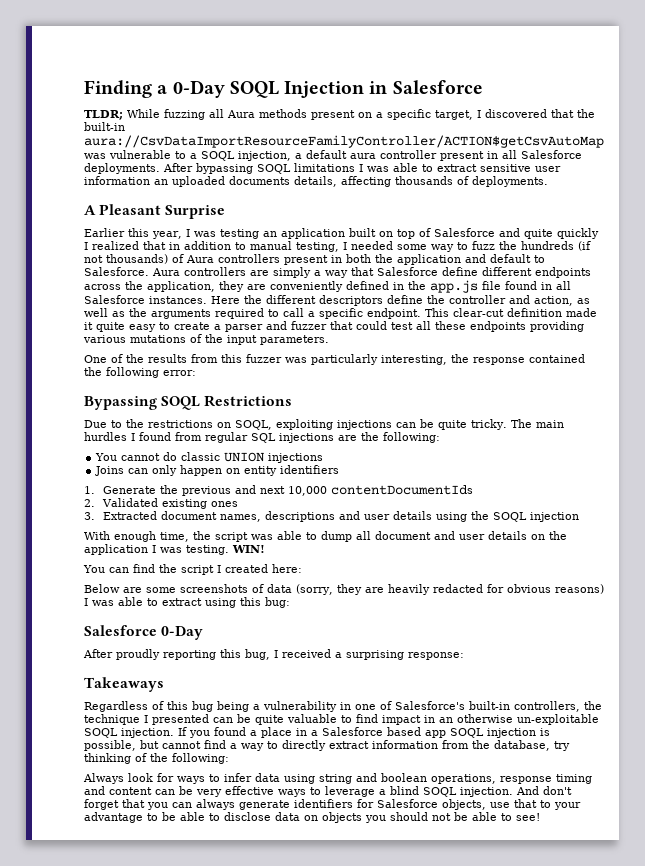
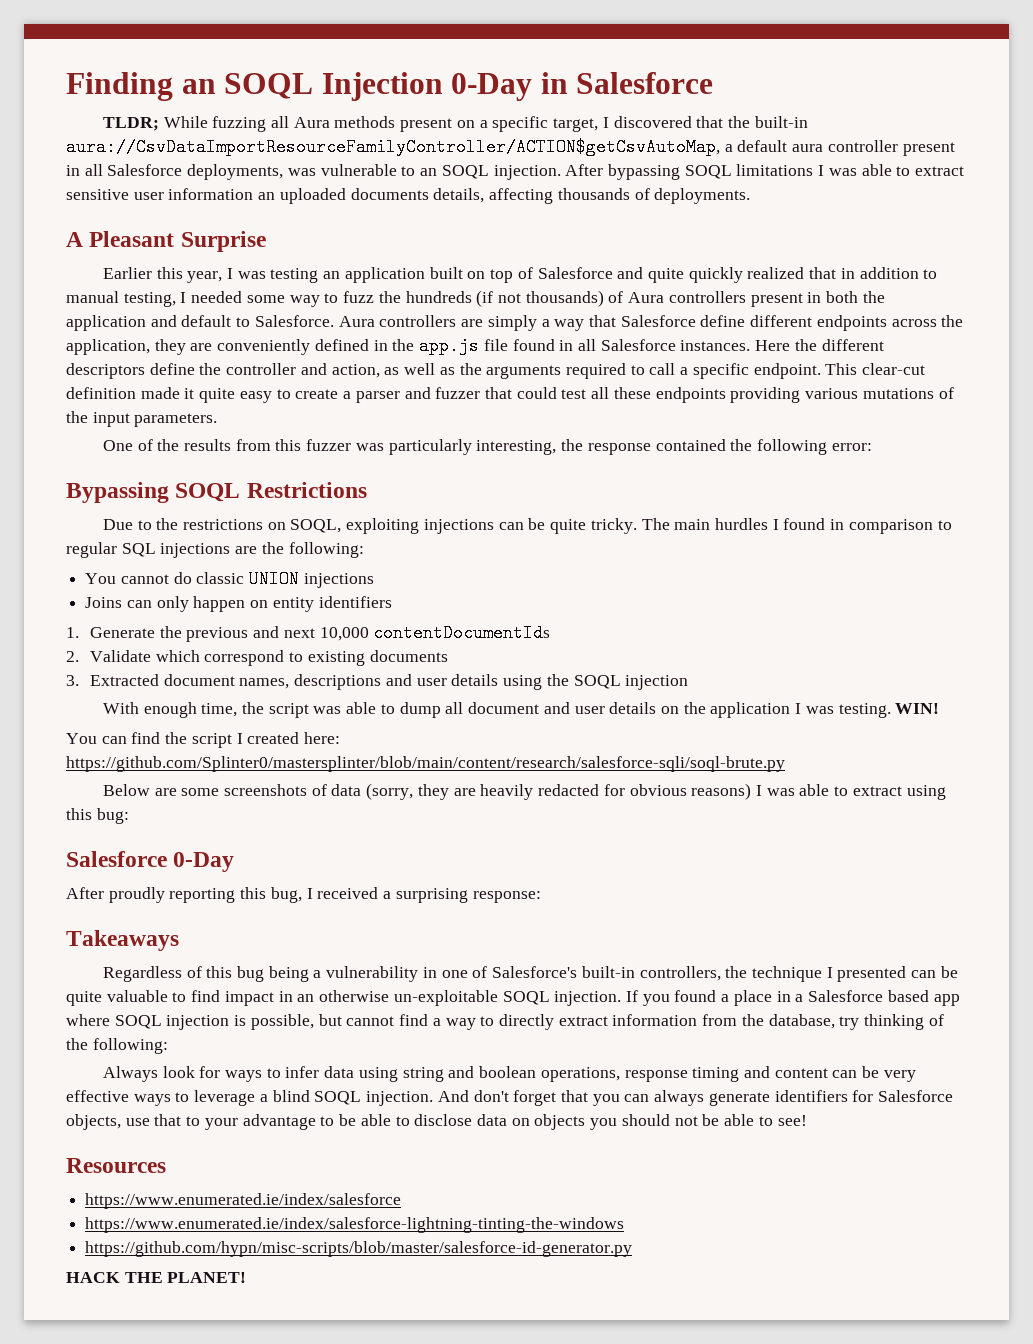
[157,80,225,98] a 0-Day -> [181,79,216,94] an
(365, 89) none -> [451,73,533,101] 0-Day
[84,135,604,148] [84,150,291,161] aura://CsvDataImportResourceFamilyController/ACTION$getCsvAutoMap was vulnerable to a SOQL injection, -> [66,138,720,156] aura://CsvDataImportResourceFamilyController/ACTION$getCsvAutoMap,
[84,163,160,174] deployments. -> [187,164,561,180] deployments, was vulnerable to an SOQL injection.
[84,242,88,250] I -> (743, 275) none
[175,432,202,441] from -> [830,519,952,534] in comparison to
[101,498,238,509] Validated existing ones -> [89,650,448,666] Validate which correspond to existing documents
(302, 568) none -> [66,756,785,772] https://github.com/Splinter0/mastersplinter/blob/main/content/research/salesforce-sqli/soql-brute.py
(446, 734) none -> [66,1014,110,1026] where
(540, 817) none -> [66,1158,166,1173] [85,1193,402,1209] [85,1217,625,1233] [85,1241,633,1257] [66,1272,247,1283] // Resources // https://www.enumerated.ie/index/salesforce // https://www.enumerated.ie/index/salesforce-lightning-tinting-the-windows // https://github.com/hypn/misc-scripts/blob/master/salesforce-id-generator.py // HACK THE PLANET!

